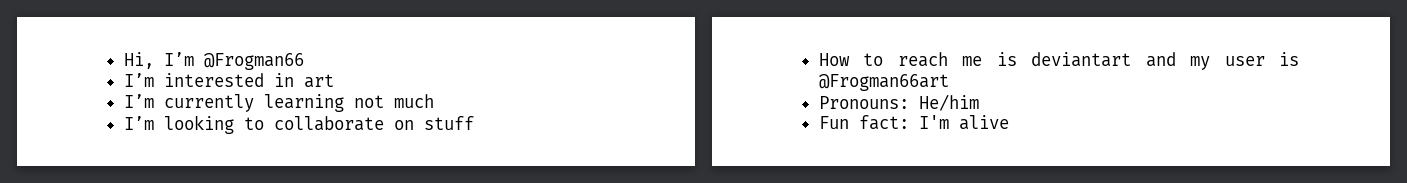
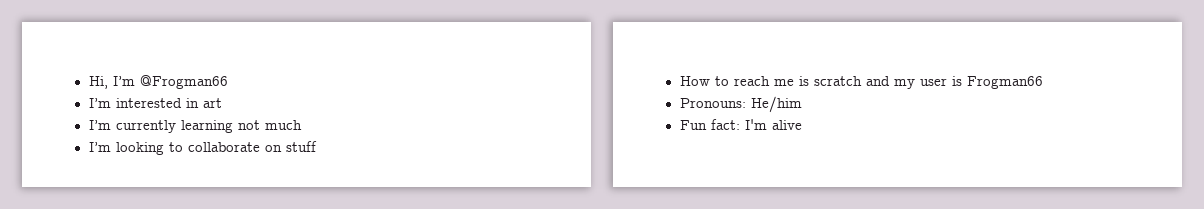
[1031,52,1132,67] deviantart -> [813,76,862,86] scratch
[818,74,949,91] @Frogman66art -> [966,76,1043,89] Frogman66

